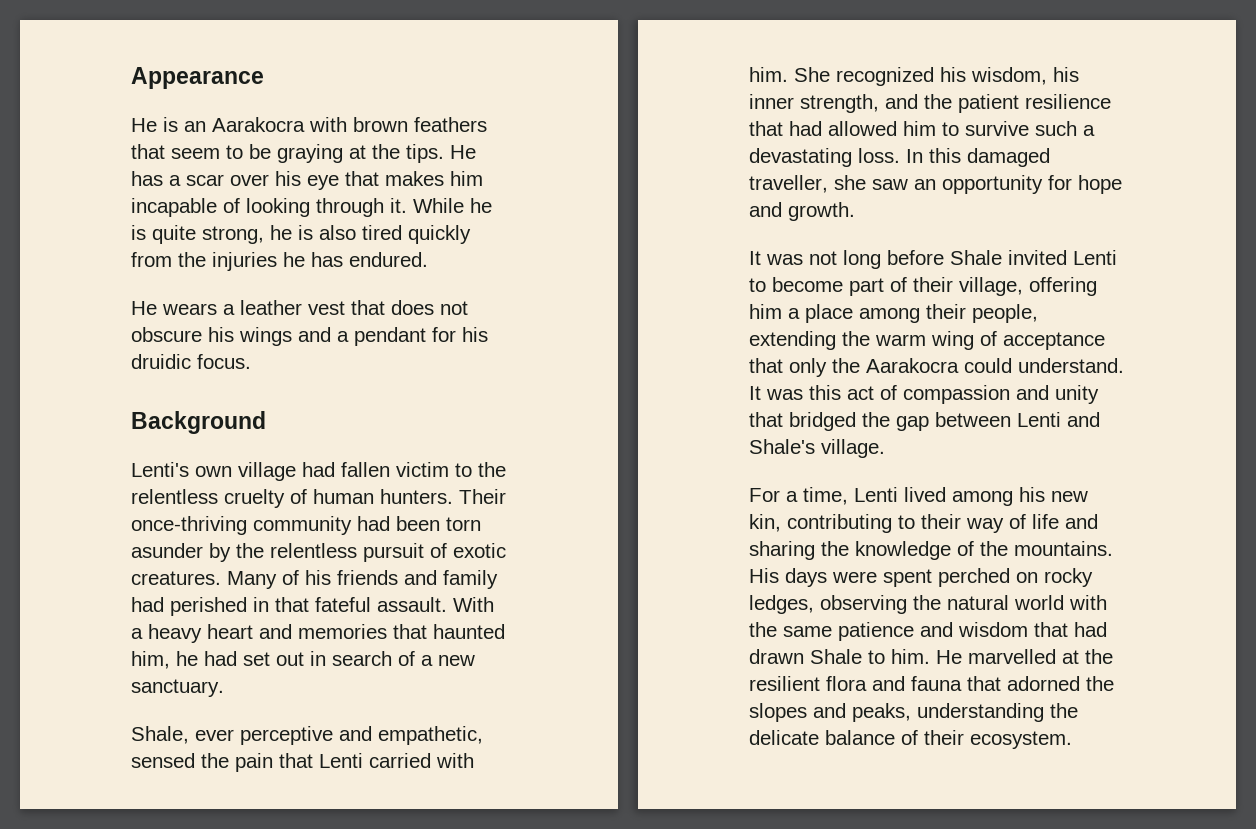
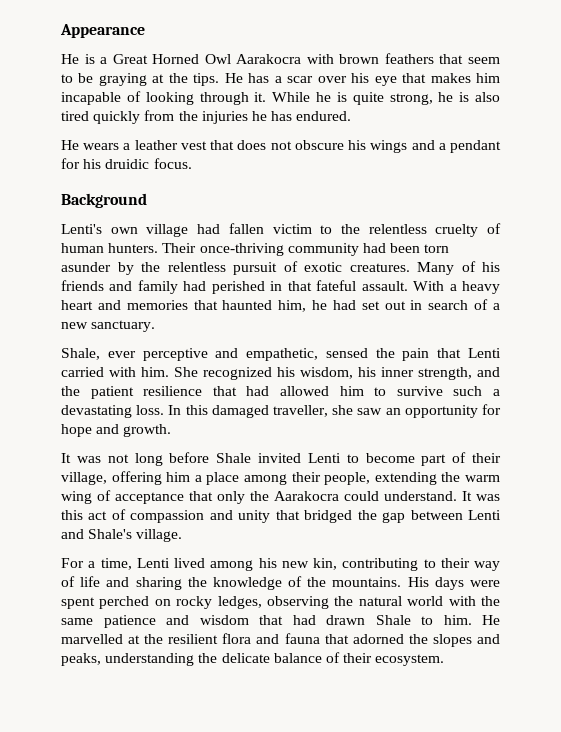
[184,121,206,132] an -> [100,54,231,64] a Great Horned Owl

